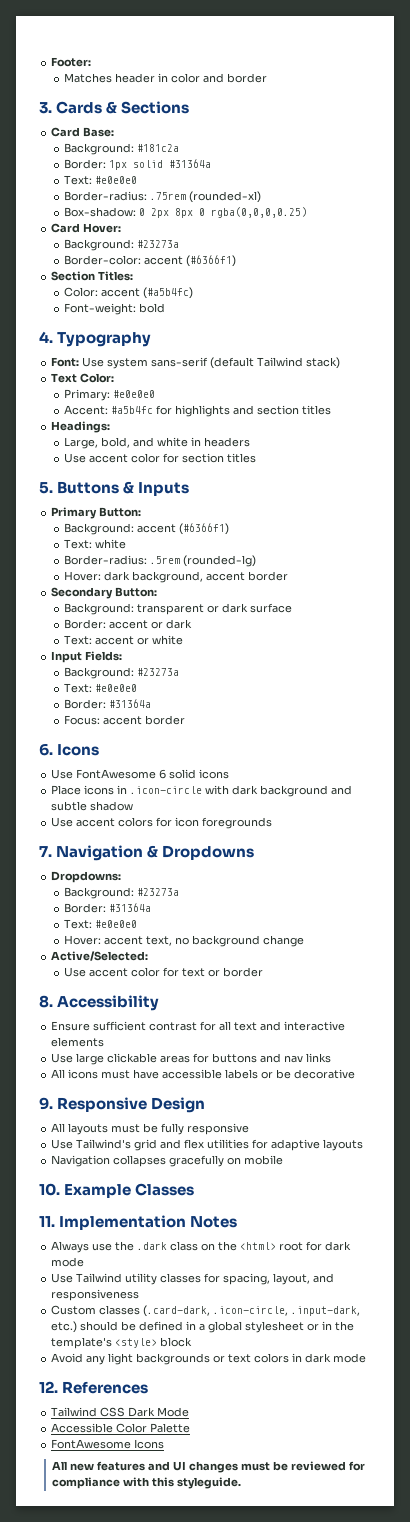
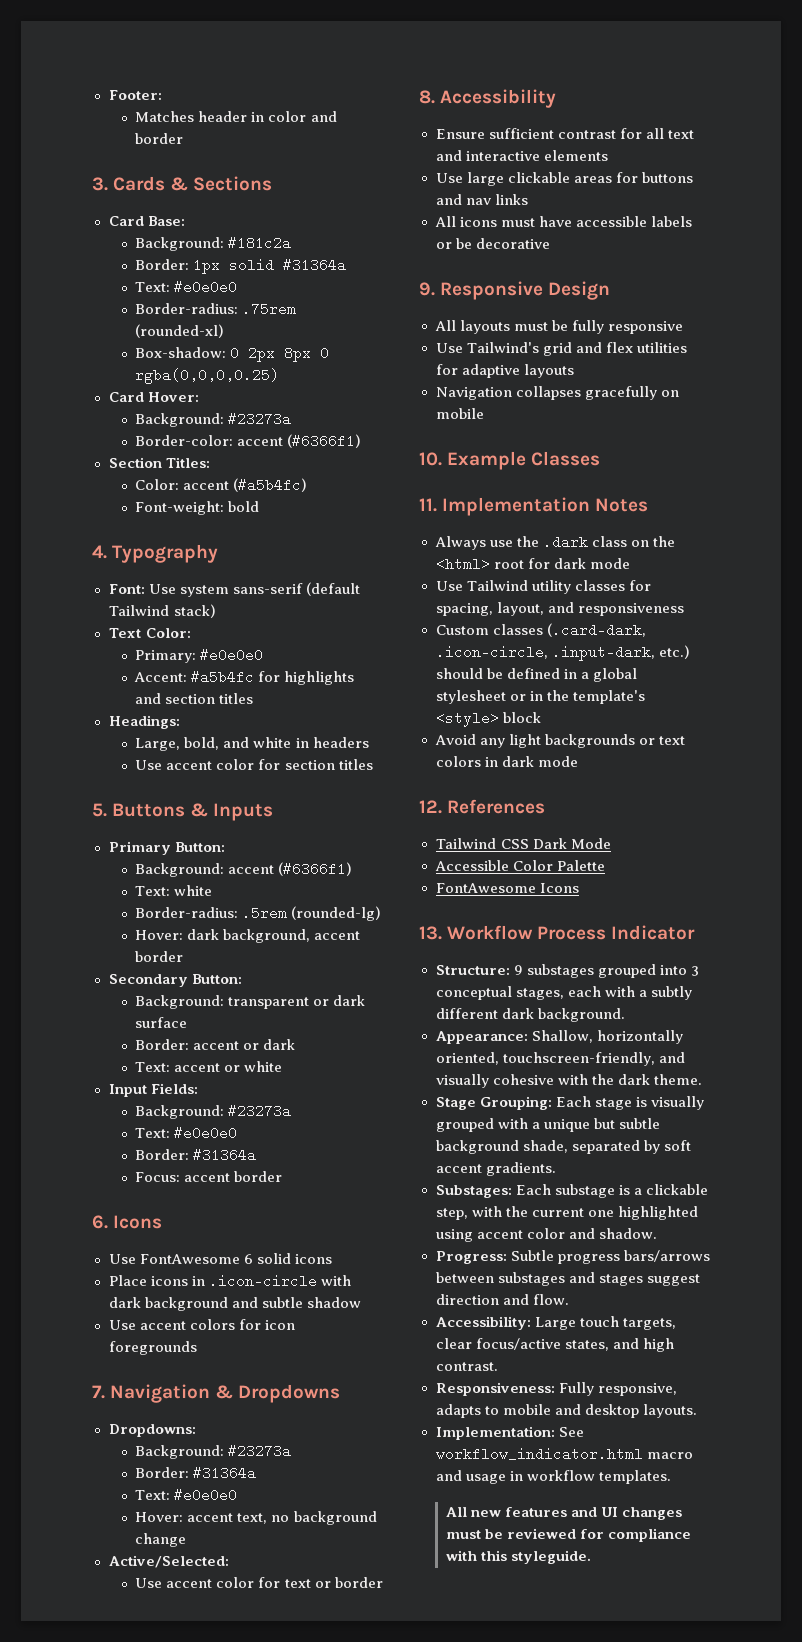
(165, 1444) none -> [419,925,696,940] [435,964,699,978] [435,986,692,1000] [435,1008,625,1022] [435,1030,683,1044] [435,1052,685,1066] [435,1074,702,1088] [435,1096,704,1110] [435,1118,660,1132] [435,1140,691,1154] [435,1162,556,1176] [435,1184,708,1198] [435,1206,698,1220] [435,1228,657,1242] [435,1250,710,1264] [435,1272,700,1286] [435,1294,569,1305] [435,1316,676,1330] [435,1338,674,1352] [435,1362,498,1371] [435,1382,677,1396] [435,1404,697,1418] [435,1426,584,1440] [435,1447,693,1461] [435,1470,671,1484] // 13. Workflow Process Indicator // Structure: 9 substages grouped into 3 conceptual stages, each with a subtly different dark background. // Appearance: Shallow, horizontally oriented, touchscreen-friendly, and visually cohesive with the dark theme. // Stage Grouping: Each stage is visually grouped with a unique but subtle background shade, separated by soft accent gradients. // Substages: Each substage is a clickable step, with the current one highlighted using accent color and shadow. // Progress: Subtle progress bars/arrows between substages and stages suggest direction and flow. // Accessibility: Large touch targets, clear focus/active states, and high contrast. // Responsiveness: Fully responsive, adapts to mobile and desktop layouts. // Implementation: See workflow_indicator.html macro and usage in workflow templates.

